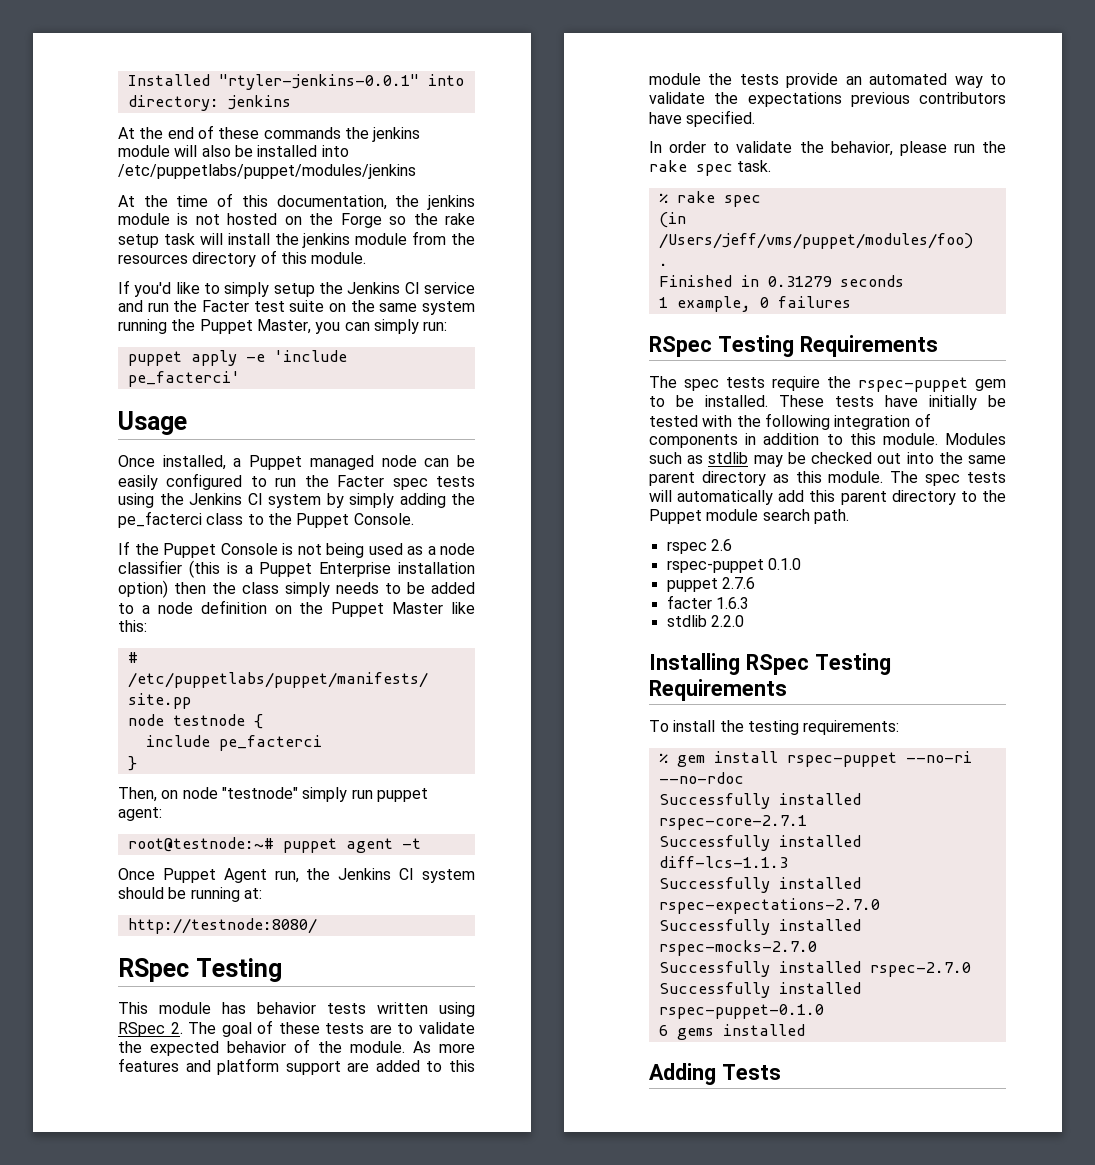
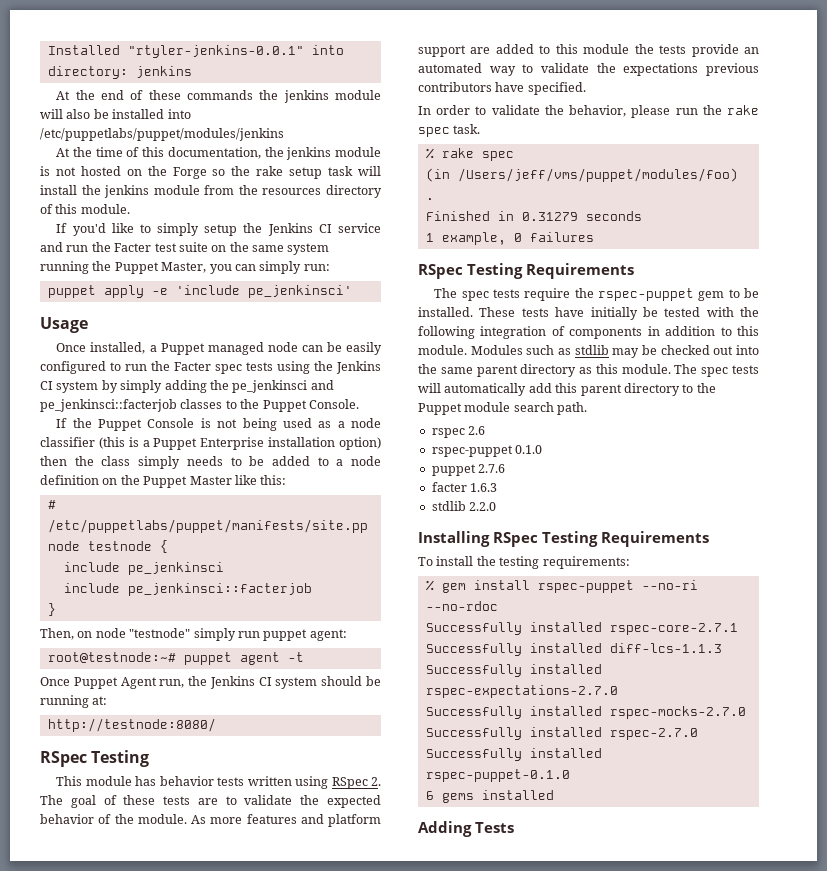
[127,371,240,387] pe_facterci' -> [247,285,352,298] pe_jenkinsci'
[118,511,244,528] pe_facterci class -> [232,380,334,393] [40,399,223,412] pe_jenkinsci and pe_jenkinsci::facterjob classes
[218,735,322,751] pe_facterci -> [127,562,224,575] [63,583,312,596] pe_jenkinsci // include pe_jenkinsci::facterjob

